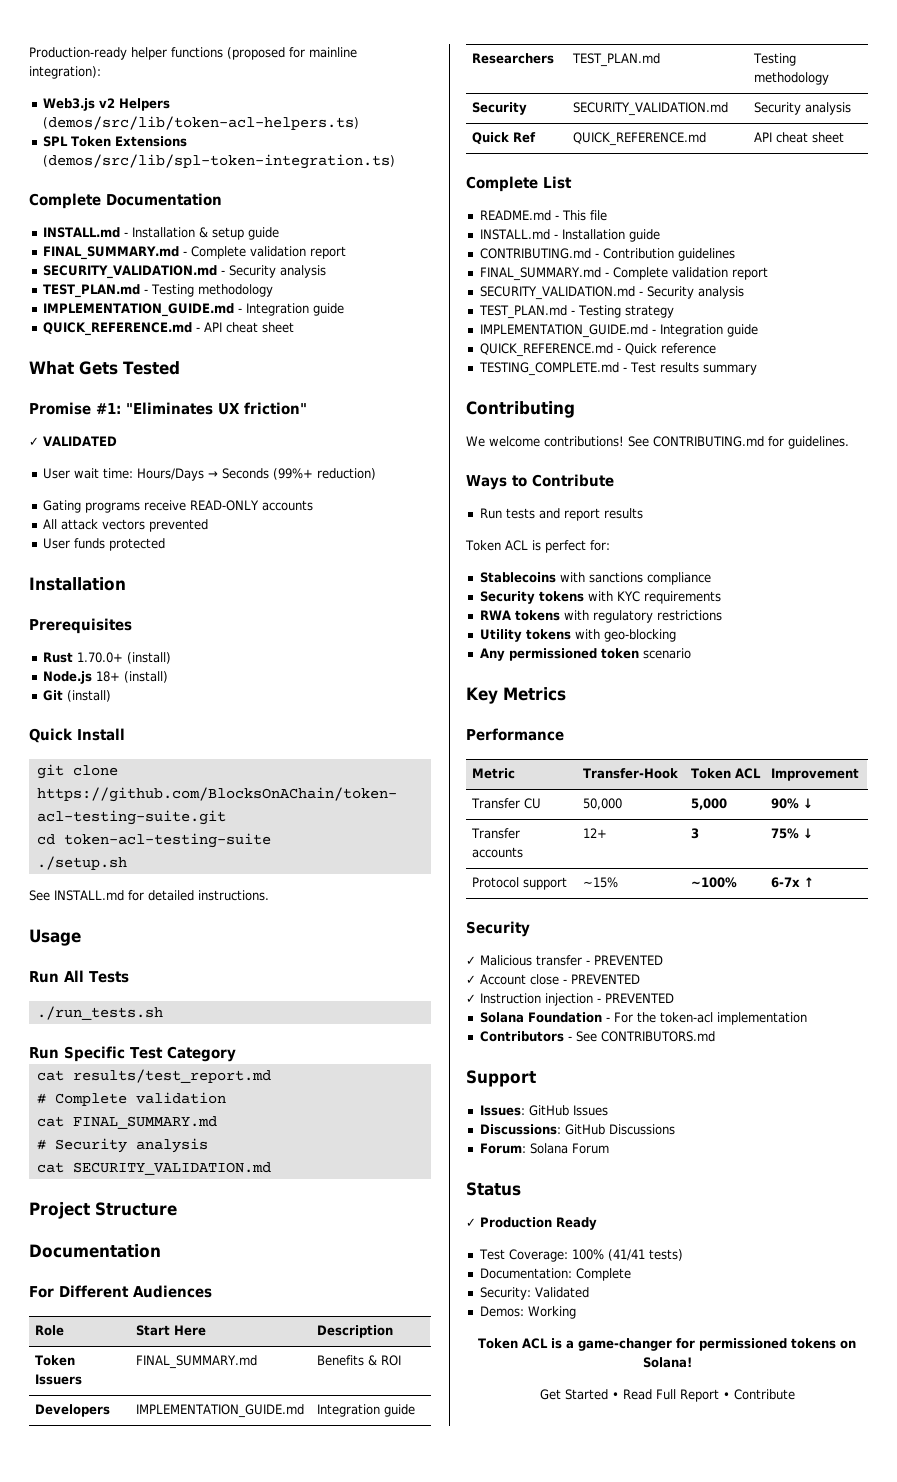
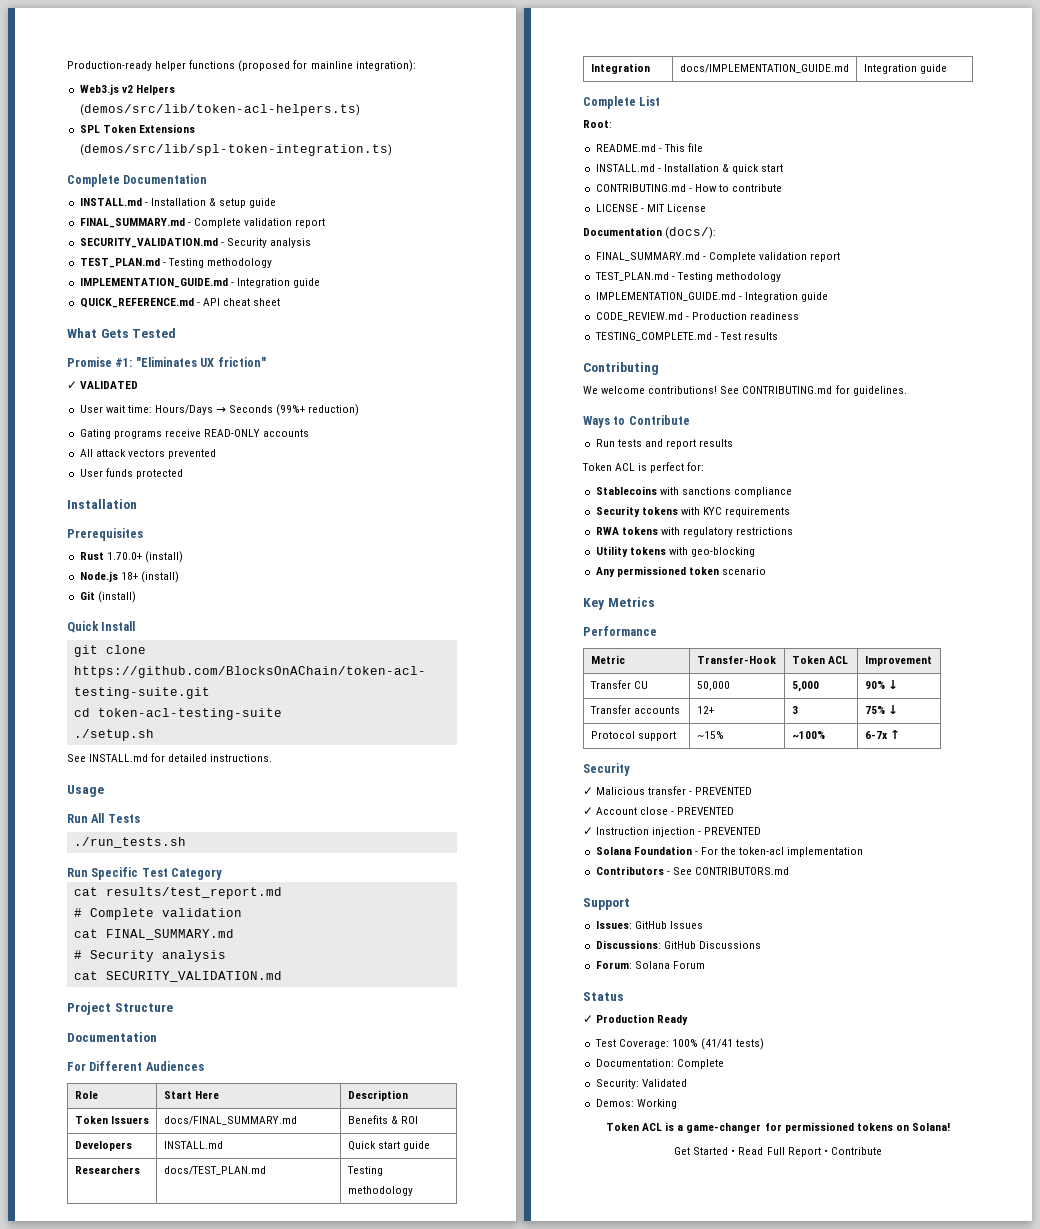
[136,1355,258,1369] FINAL_SUMMARY.md -> [163,1116,297,1125] docs/FINAL_SUMMARY.md
[136,1404,305,1418] [317,1404,381,1417] IMPLEMENTATION_GUIDE.md | Integration -> [163,1141,223,1149] [347,1141,400,1151] INSTALL.md | Quick start
[572,53,661,67] [753,53,797,66] [754,72,830,85] [472,102,528,115] [573,102,729,116] [754,102,852,115] [472,132,537,144] [573,132,707,146] [754,132,845,143] TEST_PLAN.md | Testing methodology // Security | SECURITY_VALIDATION.md | Security analysis // Quick Ref | QUICK_REFERENCE.md | API cheat sheet -> [163,1166,266,1175] [346,1166,383,1176] [347,1186,413,1196] [590,63,650,74] [679,64,849,73] [863,64,947,74] docs/TEST_PLAN.md | Testing methodology // Integration | docs/IMPLEMENTATION_GUIDE.md | Integration guide
(572, 182) none -> [583,120,612,128] // Root:
[628,229,660,242] guide -> [721,164,784,174] & quick start
[602,248,735,261] [479,267,768,281] [479,286,744,300] [478,305,674,319] [479,324,758,338] [479,343,716,357] Contribution guidelines // FINAL_SUMMARY.md - Complete validation report // SECURITY_VALIDATION.md - Security analysis // TEST_PLAN.md - Testing strategy // IMPLEMENTATION_GUIDE.md - Integration guide // QUICK_REFERENCE.md - Quick reference -> [694,184,783,192] [595,204,706,212] [583,227,717,239] [595,252,841,262] [594,272,781,282] [595,292,828,302] [595,312,799,321] How to contribute // LICENSE - MIT License // Documentation (docs/): // FINAL_SUMMARY.md - Complete validation report // TEST_PLAN.md - Testing methodology // IMPLEMENTATION_GUIDE.md - Integration guide // CODE_REVIEW.md - Production readiness
[702,364,757,375] summary -> (778, 336) none

